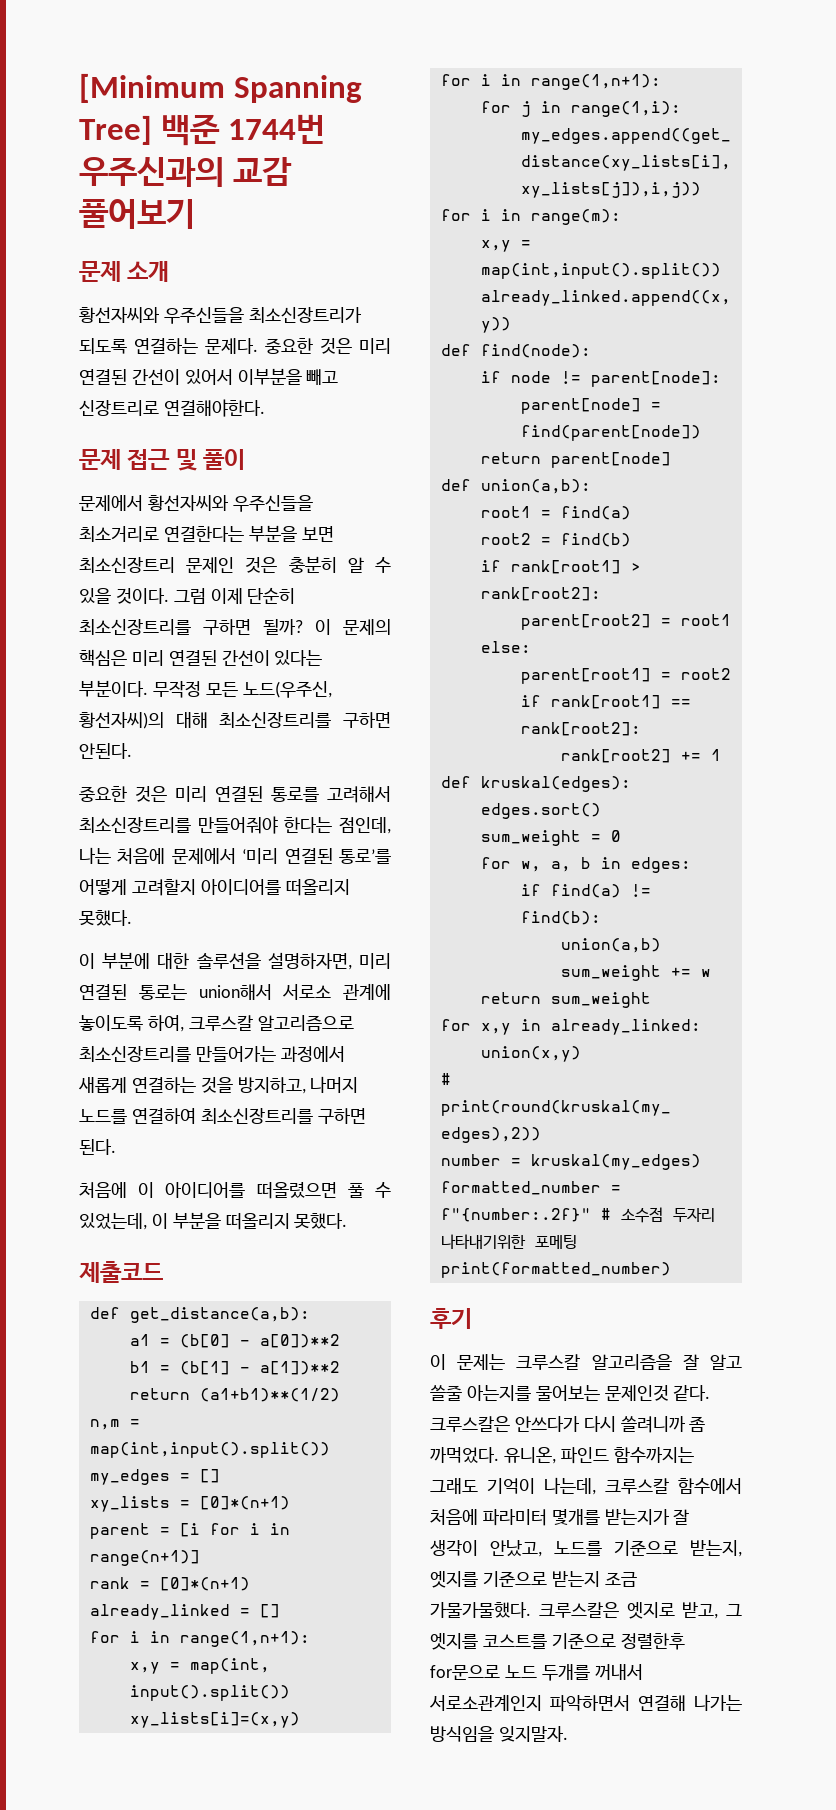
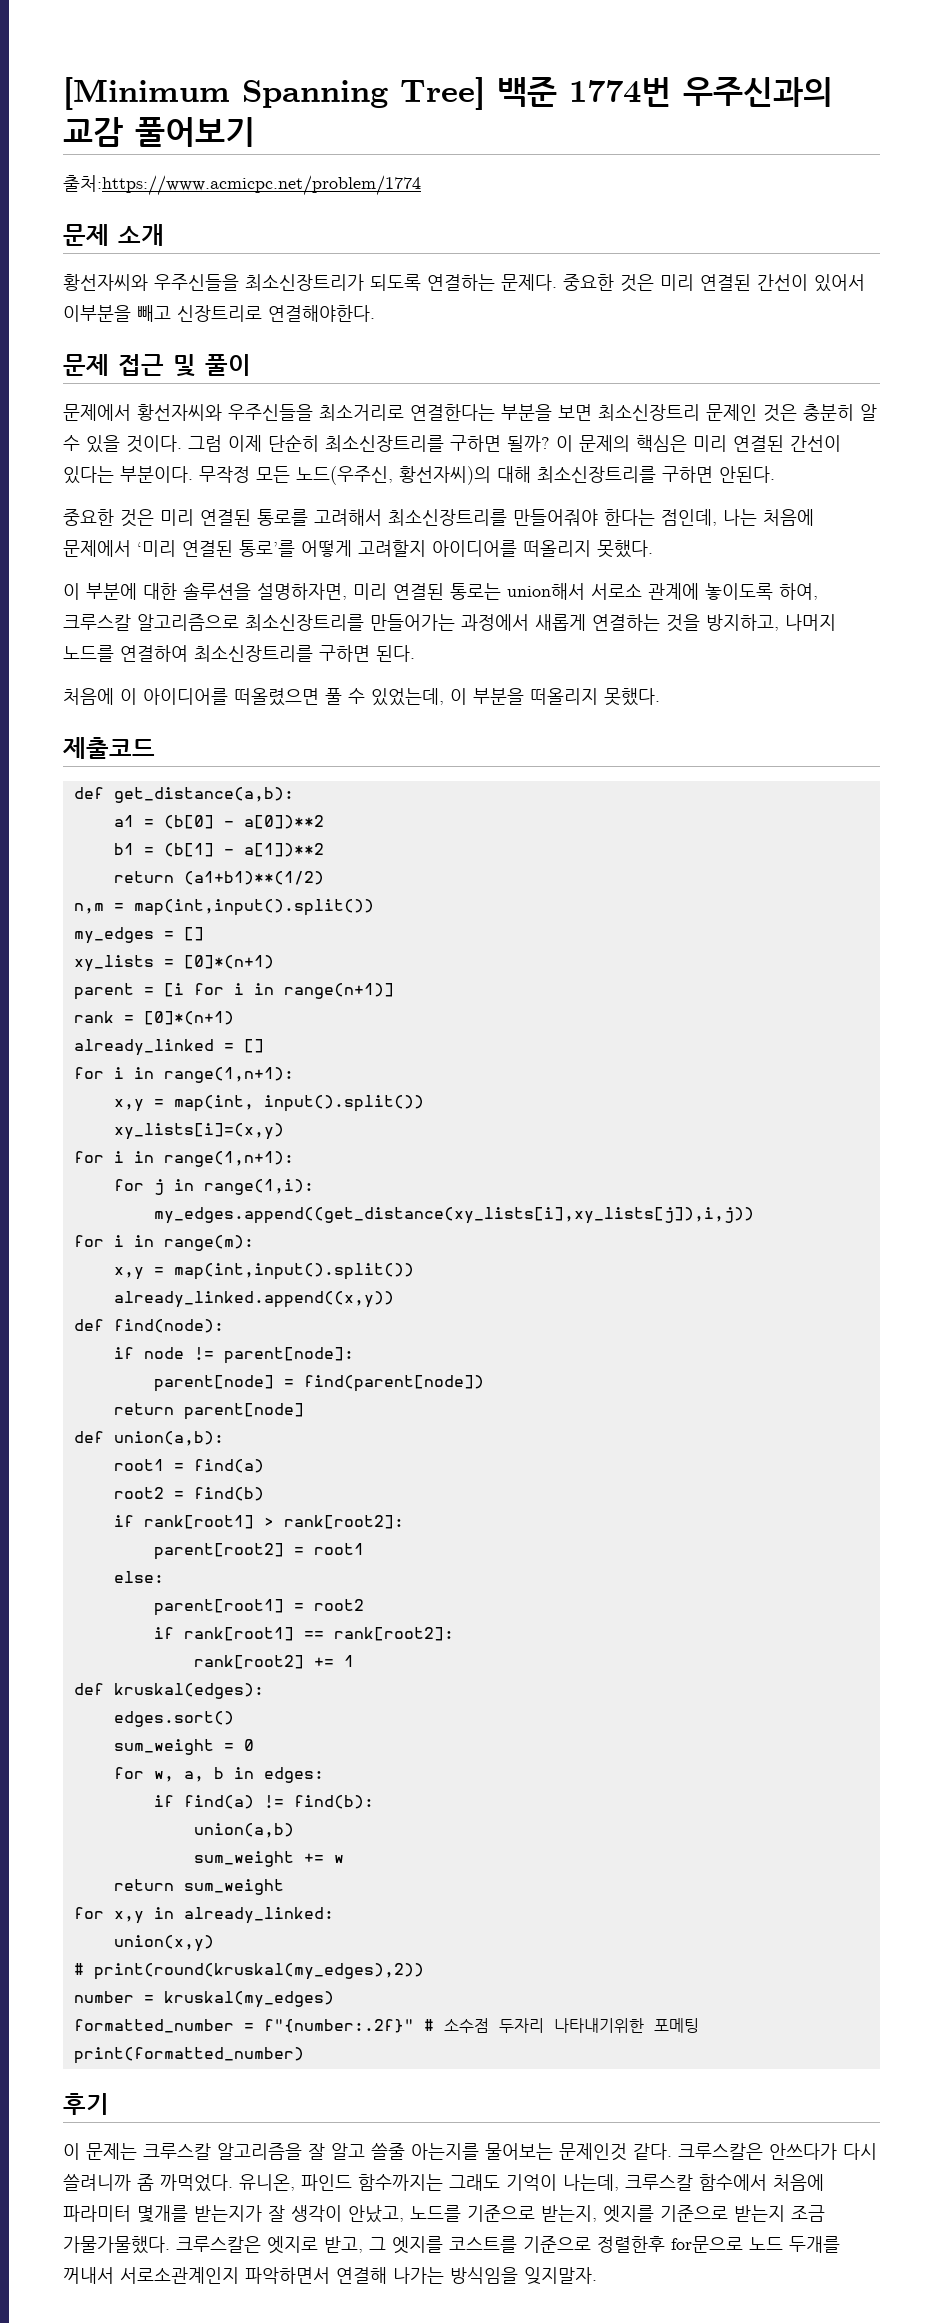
[227,114,325,144] 1744번 -> [569,77,671,107] 1774번
(195, 214) none -> [63,175,421,196] // 출처:https://www.acmicpc.net/problem/1774

